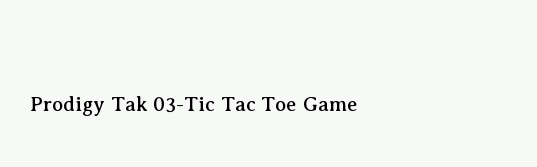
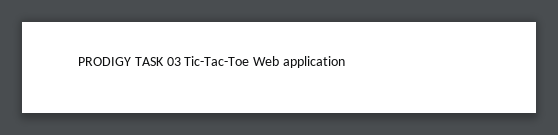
[30,96,358,116] Prodigy Tak 03-Tic Tac Toe Game -> [78,56,345,68] PRODIGY TASK 03 Tic-Tac-Toe Web application

